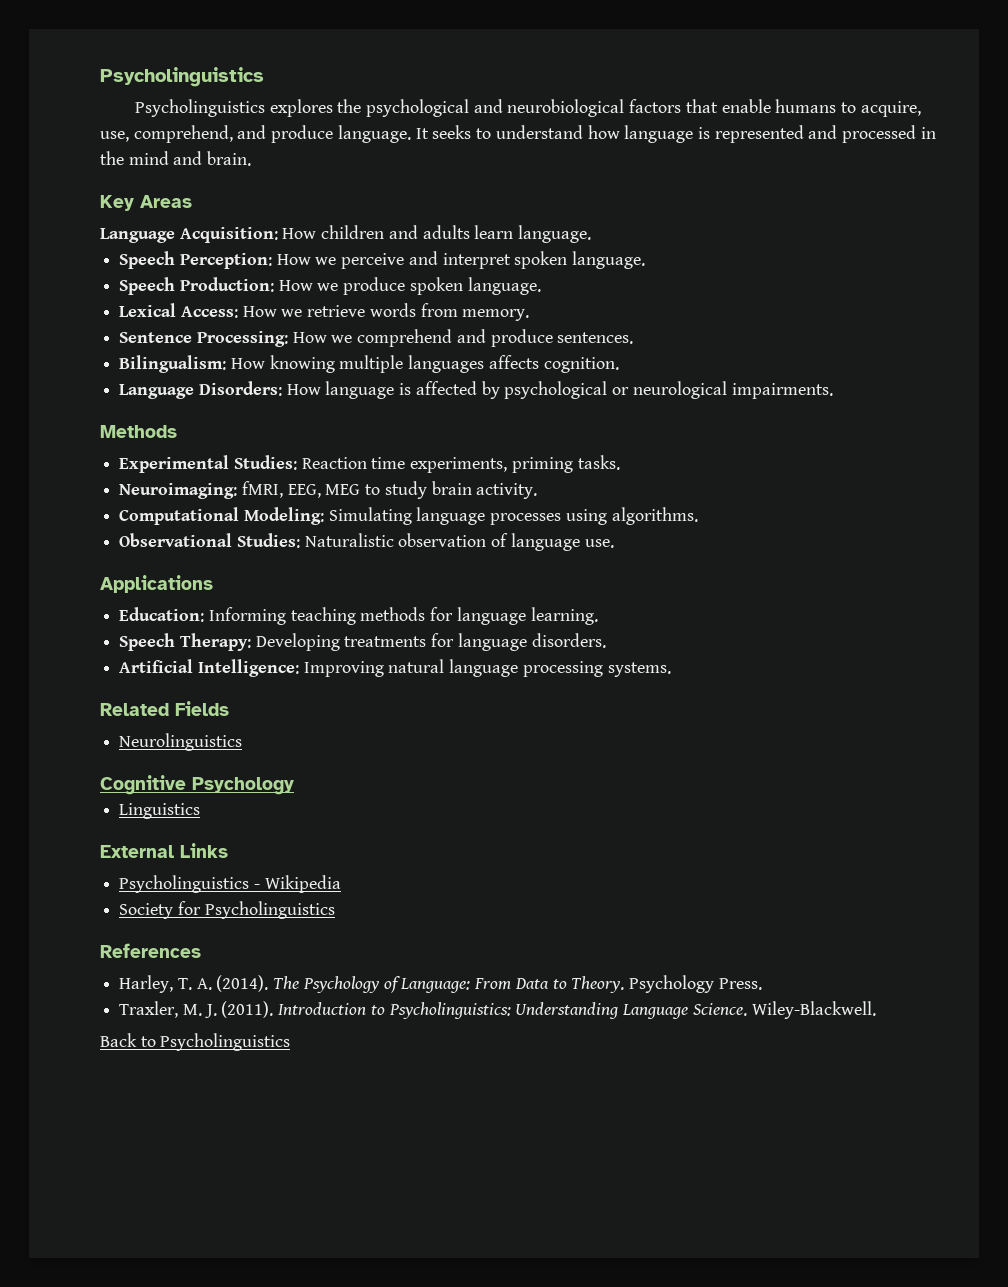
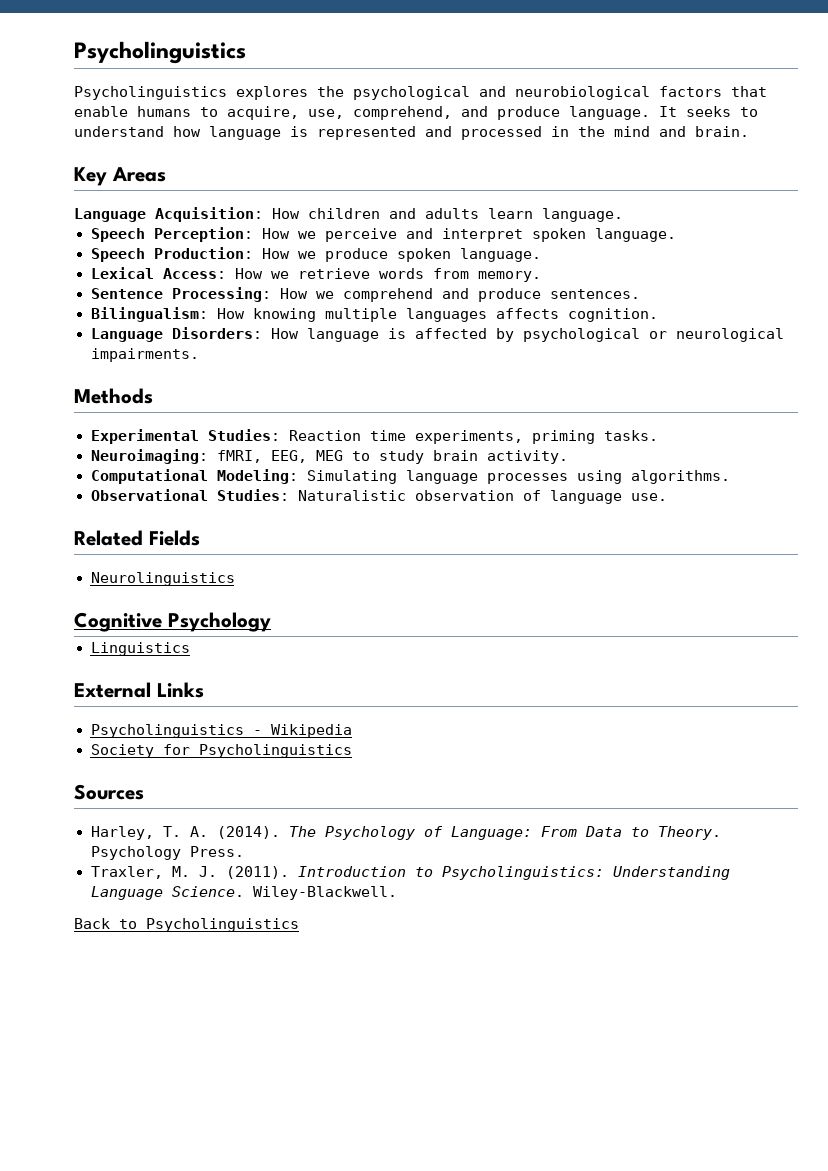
[100,575,213,593] [119,607,598,625] [119,633,606,651] [119,659,671,677] // Applications // Education: Informing teaching methods for language learning. // Speech Therapy: Developing treatments for language disorders. // Artificial Intelligence: Improving natural language processing systems. -> (667, 497) none
[100,943,201,958] References -> [74,784,144,800] Sources

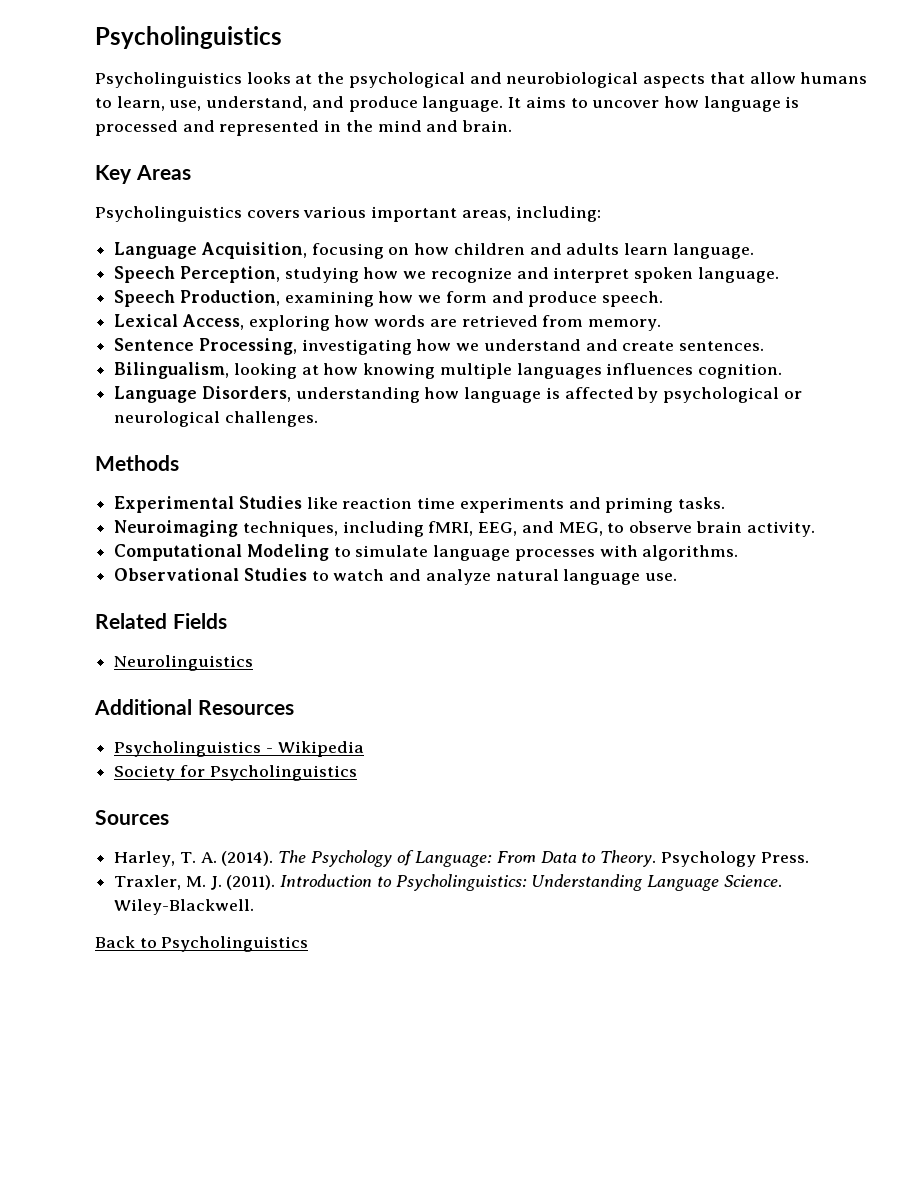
[236,86,308,100] explores -> [246,72,313,84] looks at
[659,86,767,97] [74,106,758,120] [74,126,542,140] factors that enable humans to acquire, use, comprehend, and produce language. It seeks to understand how language is represented and processed -> [643,72,868,88] [95,96,800,112] [95,120,320,136] aspects that allow humans to learn, use, understand, and produce language. It aims to uncover how language is processed and represented
[74,207,300,222] Language Acquisition: How -> [95,206,601,222] [114,242,450,259] Psycholinguistics covers various important areas, including: // Language Acquisition, focusing on how
[153,227,397,242] Perception: How we perceive -> [179,266,512,283] Perception, studying how we recognize
[153,247,541,262] [90,267,541,282] [90,287,640,302] [90,307,245,322] Production: How we produce spoken language. // Lexical Access: How we retrieve words from memory. // Sentence Processing: How we comprehend and produce sentences. // Bilingualism: How -> [179,290,664,307] [114,314,662,331] [114,338,765,355] [114,362,359,379] Production, examining how we form and produce speech. // Lexical Access, exploring how words are retrieved from memory. // Sentence Processing, investigating how we understand and create sentences. // Bilingualism, looking at how
[495,308,559,319] affects -> [606,363,694,375] influences
[171,327,299,339] Disorders: How -> [201,386,460,403] Disorders, understanding how
[90,348,199,362] impairments. -> [224,411,318,427] challenges.
[207,429,658,444] [90,449,424,464] Studies: Reaction time experiments, priming tasks. // Neuroimaging: fMRI, EEG, MEG to study -> [238,496,726,513] [114,520,693,537] Studies like reaction time experiments and priming tasks. // Neuroimaging techniques, including fMRI, EEG, and MEG, to observe
[216,469,397,484] Modeling: Simulating -> [246,544,429,561] Modeling to simulate
[576,470,622,484] using -> [599,545,638,557] with
[216,489,541,501] Studies: Naturalistic observation of -> [243,568,559,585] Studies to watch and analyze natural
[74,612,271,632] [90,642,190,656] [74,682,204,698] Cognitive Psychology // Linguistics // External Links -> [94,699,294,715] Additional Resources

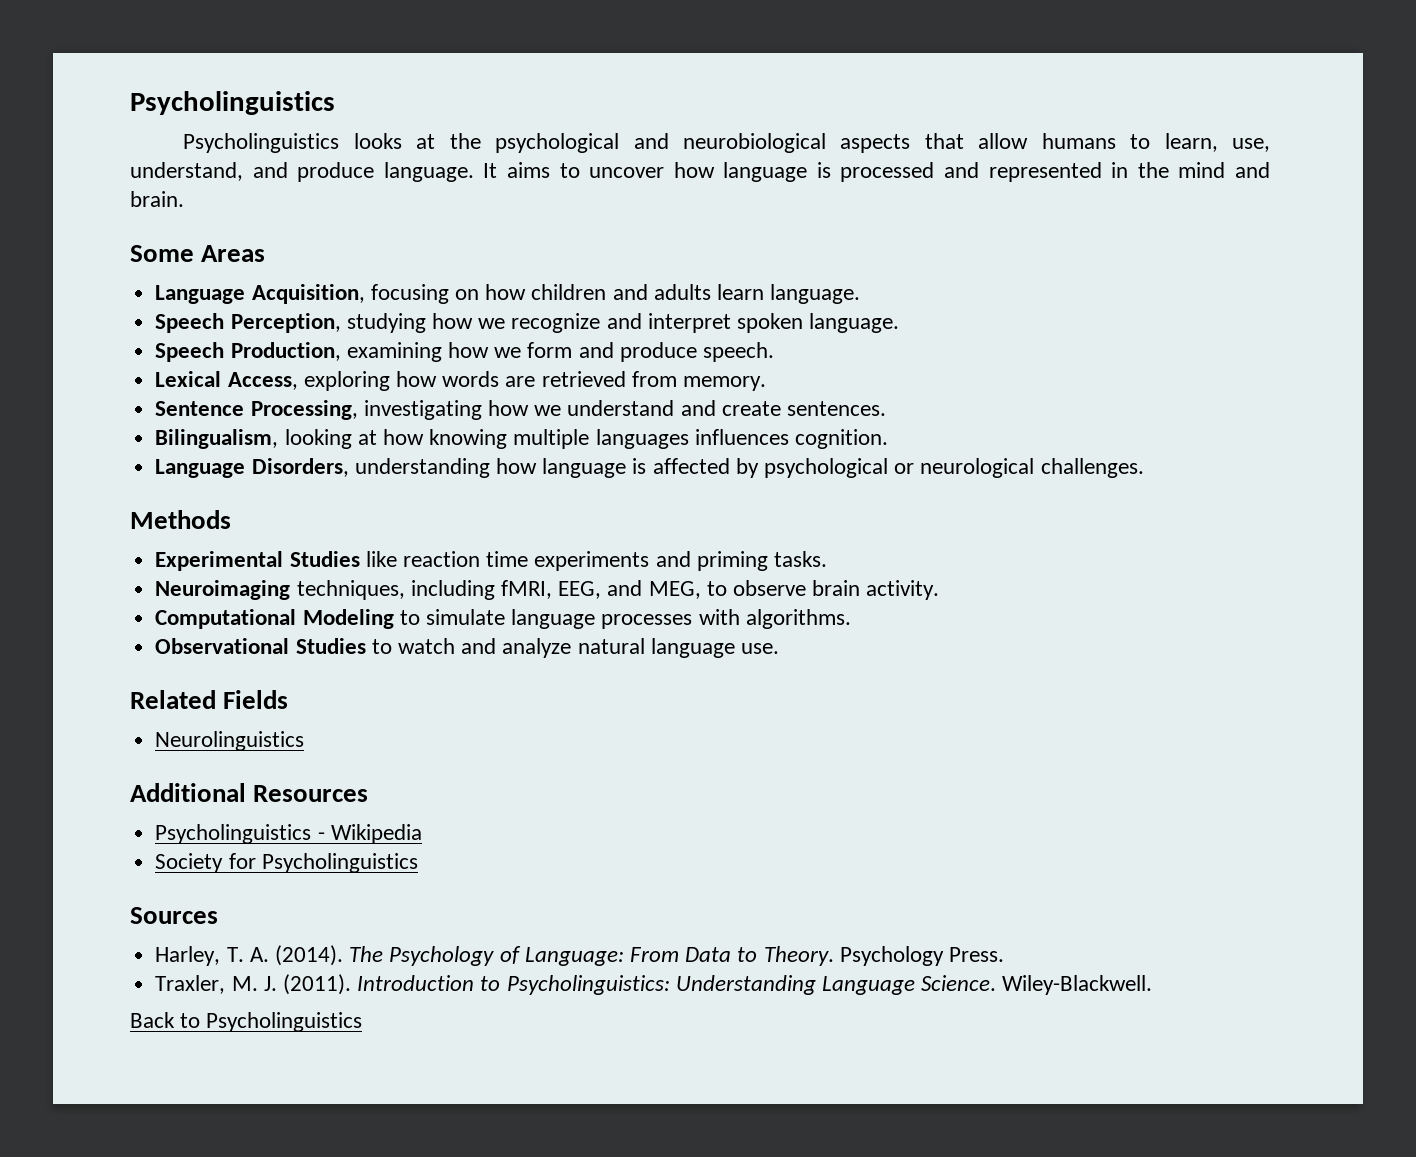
[95,165,132,184] Key -> [130,245,194,262] Some
[95,206,601,222] // Psycholinguistics covers various important areas, including: -> (266, 253) none

